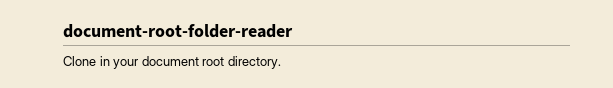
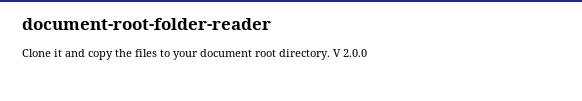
[99,56,110,66] in -> [54,49,170,60] it and copy the files to
(281, 62) none -> [333,49,367,57] V 2.0.0

